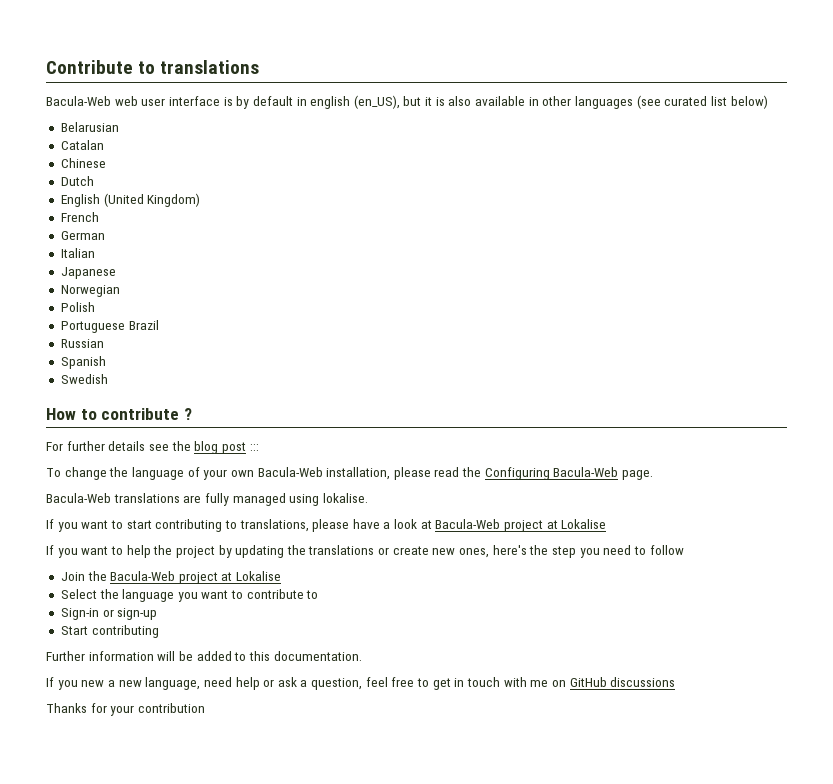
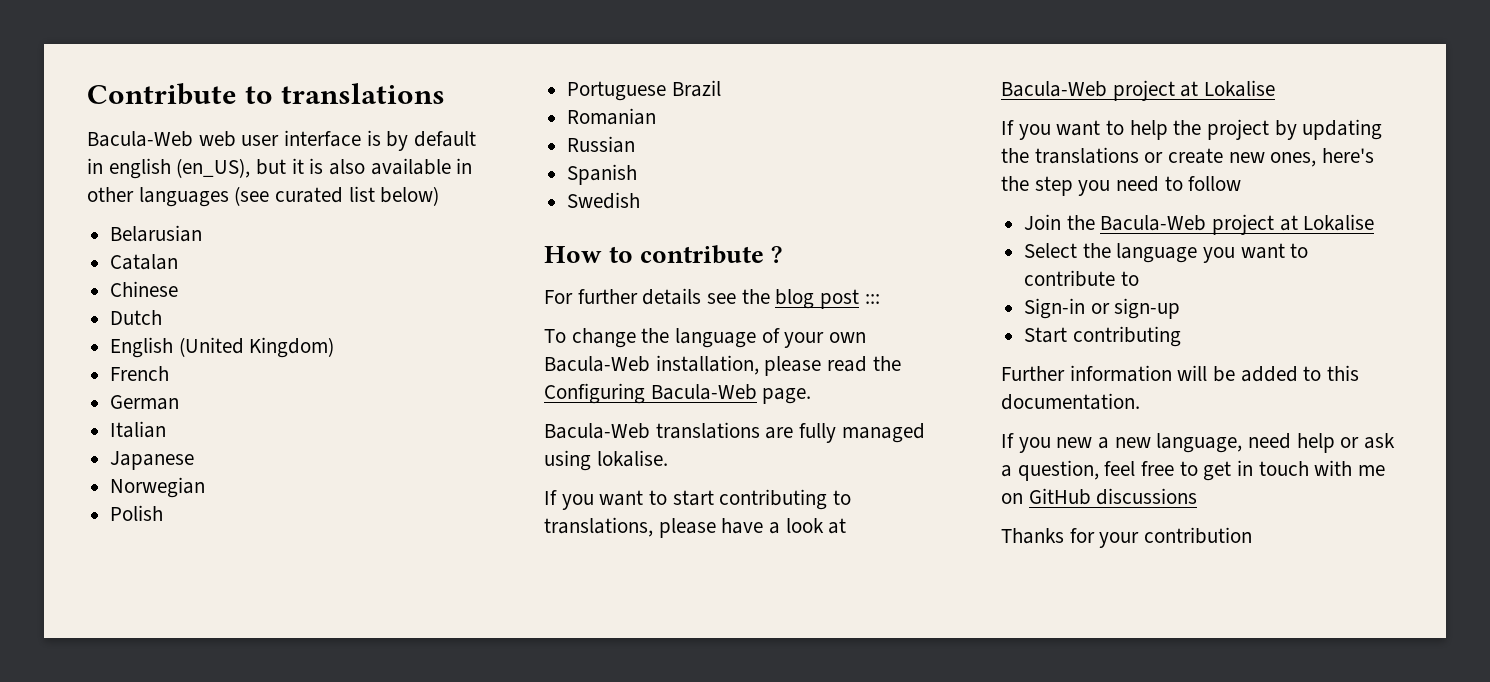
(159, 325) none -> [567,108,657,125] // Romanian

